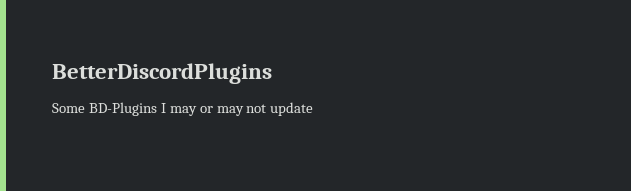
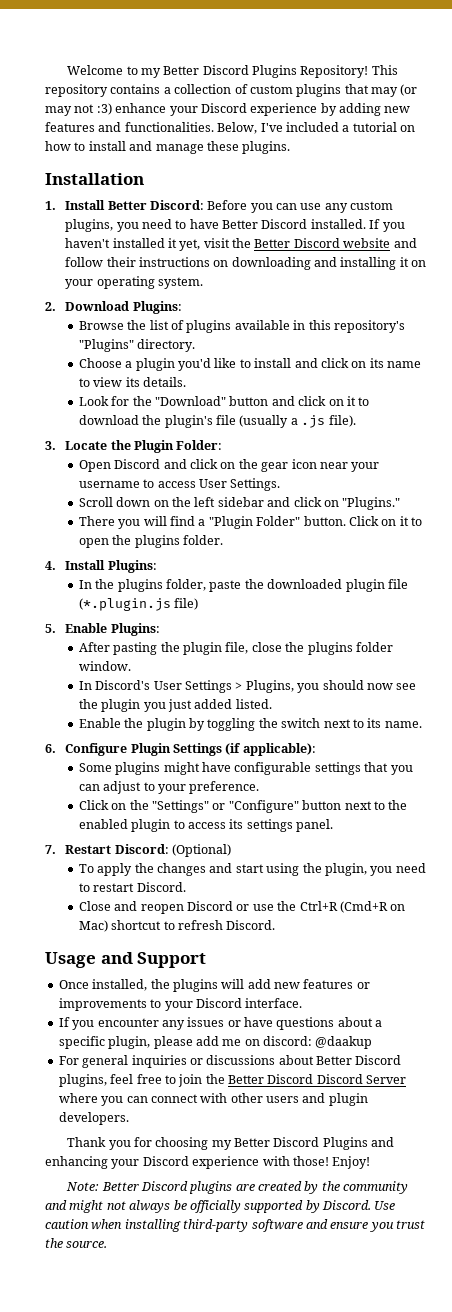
[52,63,272,84] [52,102,314,116] BetterDiscordPlugins // Some BD-Plugins I may or may not update -> [67,65,398,78] [45,84,418,97] [45,103,411,116] [45,122,415,134] [45,141,291,154] [45,173,144,185] [45,200,394,213] [65,219,405,232] [65,238,417,251] [65,257,427,270] [65,276,203,289] [45,301,182,314] [78,320,405,333] [78,339,196,352] [78,358,422,371] [78,377,187,387] [78,396,370,406] [78,415,356,428] [45,440,223,453] [78,459,380,472] [78,478,281,491] [78,497,401,510] [78,516,423,529] [78,535,224,548] [45,560,157,573] [78,579,408,592] [78,598,199,611] [45,623,160,636] [78,642,393,655] [78,661,131,671] [78,680,417,693] [78,699,272,712] [78,718,422,731] [45,743,316,756] [78,762,413,775] [78,781,260,794] [78,800,408,813] [78,819,334,832] [45,844,231,857] [78,863,426,876] [78,882,186,892] [78,901,406,914] [78,920,276,932] [45,952,207,968] [58,979,370,992] [58,998,303,1011] [58,1017,383,1030] [58,1036,373,1049] [58,1055,402,1068] [58,1074,407,1087] [58,1093,368,1106] [58,1112,129,1125] [67,1137,395,1150] [45,1156,371,1169] [66,1181,409,1194] [45,1200,396,1213] [45,1219,425,1232] [45,1238,108,1248] Welcome to my Better Discord Plugins Repository! This repository contains a collection of custom plugins that may (or may not :3) enhance your Discord experience by adding new features and functionalities. Below, I've included a tutorial on how to install and manage these plugins. // Installation // 1. Install Better Discord: Before you can use any custom plugins, you need to have Better Discord installed. If you haven't installed it yet, visit the Better Discord website and follow their instructions on downloading and installing it on your operating system. // 2. Download Plugins: // Browse the list of plugins available in this repository's "Plugins" directory. // Choose a plugin you'd like to install and click on its name to view its details. // Look for the "Download" button and click on it to download the plugin's file (usually a .js file). // 3. Locate the Plugin Folder: // Open Discord and click on the gear icon near your username to access User Settings. // Scroll down on the left sidebar and click on "Plugins." // There you will find a "Plugin Folder" button. Click on it to open the plugins folder. // 4. Install Plugins: // In the plugins folder, paste the downloaded plugin file (*.plugin.js file) // 5. Enable Plugins: // After pasting the plugin file, close the plugins folder window. // In Discord's User Settings > Plugins, you should now see the plugin you just added listed. // Enable the plugin by toggling the switch next to its name. // 6. Configure Plugin Settings (if applicable): // Some plugins might have configurable settings that you can adjust to your preference. // Click on the "Settings" or "Configure" button next to the enabled plugin to access its settings panel. // 7. Restart Discord: (Optional) // To apply the changes and start using the plugin, you need to restart Discord. // Close and reopen Discord or use the Ctrl+R (Cmd+R on Mac) shortcut to refresh Discord. // Usage and Support // Once installed, the plugins will add new features or improvements to your Discord interface. // If you encounter any issues or have questions about a specific plugin, please add me on discord: @daakup // For general inquiries or discussions about Better Discord plugins, feel free to join the Better Discord Discord Server where you can connect with other users and plugin developers. // Thank you for choosing my Better Discord Plugins and enhancing your Discord experience with those! Enjoy! // Note: Better Discord plugins are created by the community and might not always be officially supported by Discord. Use caution when installing third-party software and ensure you trust the source.

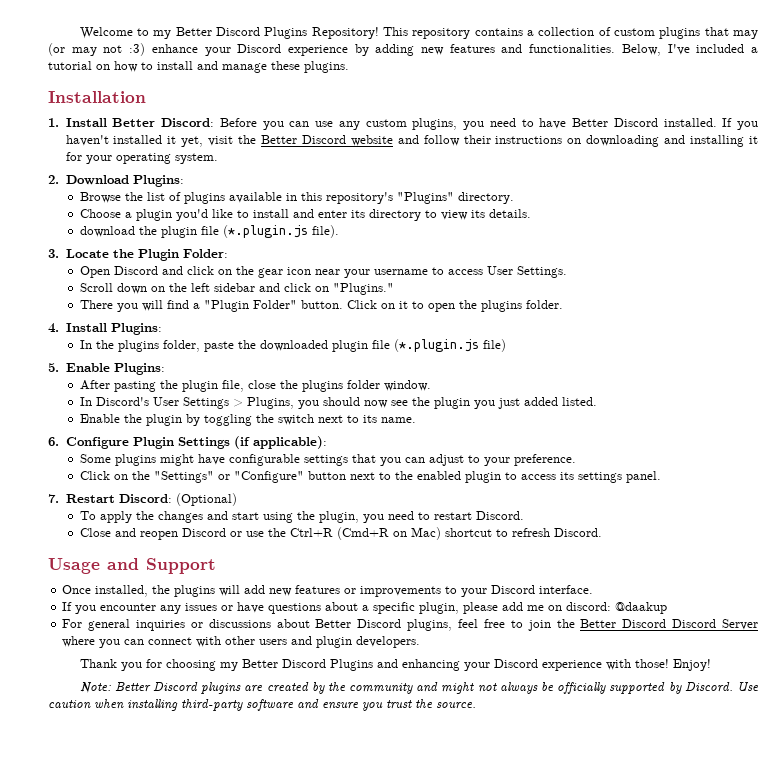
[411,260,427,267] on -> [65,152,82,161] for
[320,358,422,368] click on its name -> [317,209,421,221] enter its directory
[78,396,370,406] [78,415,326,428] Look for the "Download" button and click on it to download the plugin's file (usually a .js -> [79,225,308,238] download the plugin file (*.plugin.js

